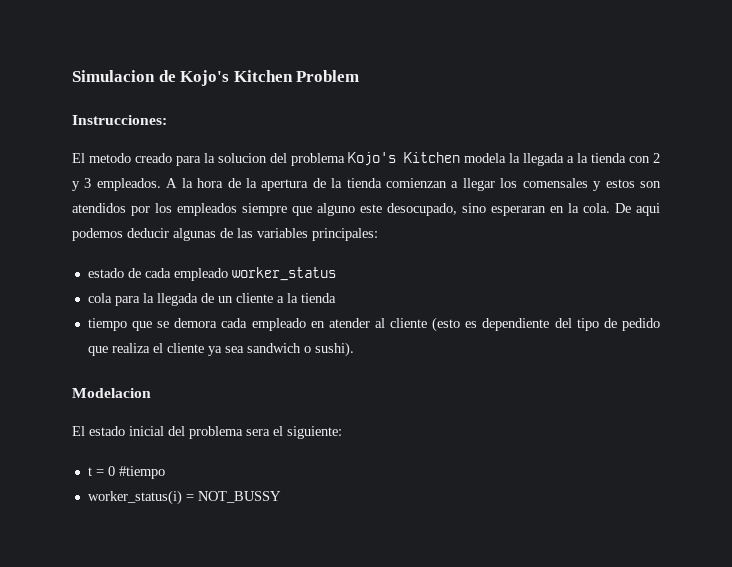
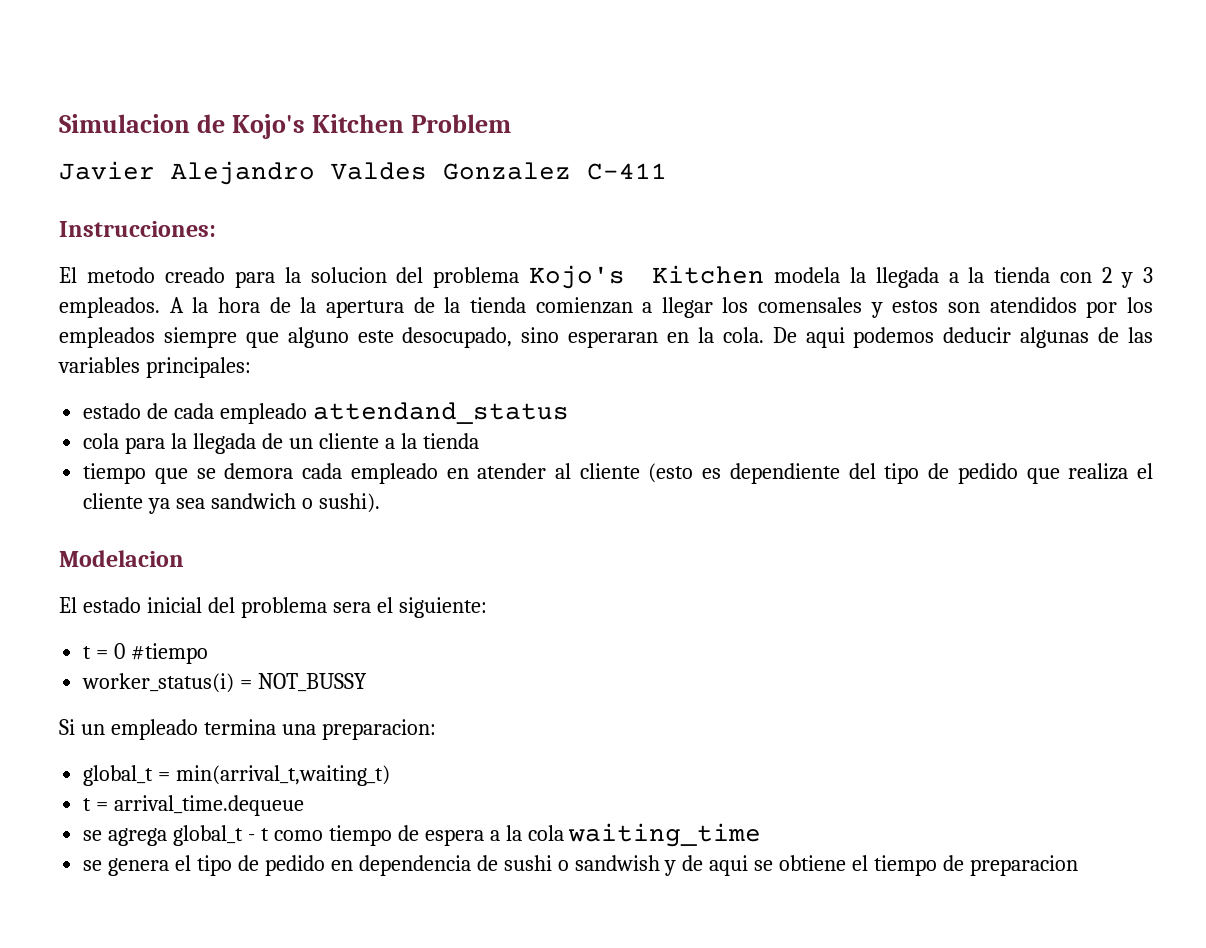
(360, 76) none -> [59,161,667,185] // Javier Alejandro Valdes Gonzalez C-411
[231,267,336,281] worker_status -> [312,402,569,424] attendand_status
(281, 497) none -> [59,719,436,740] [83,765,391,786] [83,795,305,816] [83,823,762,847] [83,855,1079,876] // Si un empleado termina una preparacion: // global_t = min(arrival_t,waiting_t) // t = arrival_time.dequeue // se agrega global_t - t como tiempo de espera a la cola waiting_time // se genera el tipo de pedido en dependencia de sushi o sandwish y de aqui se obtiene el tiempo de preparacion

